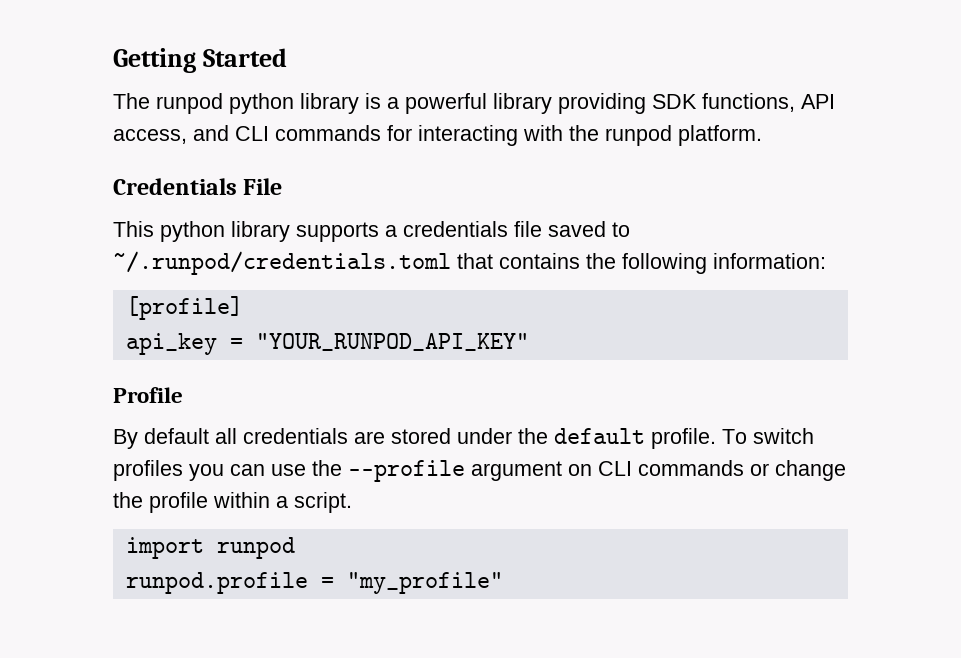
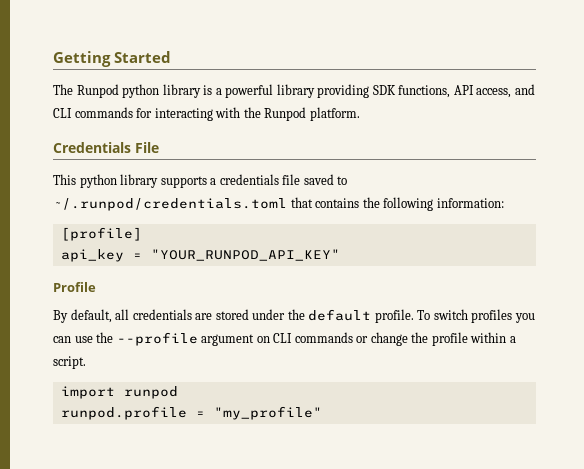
[156,93,223,114] runpod -> [76,84,119,98] Runpod
[605,125,672,146] runpod -> [264,107,307,121] Runpod
[144,428,209,444] default -> [70,309,112,323] default,

